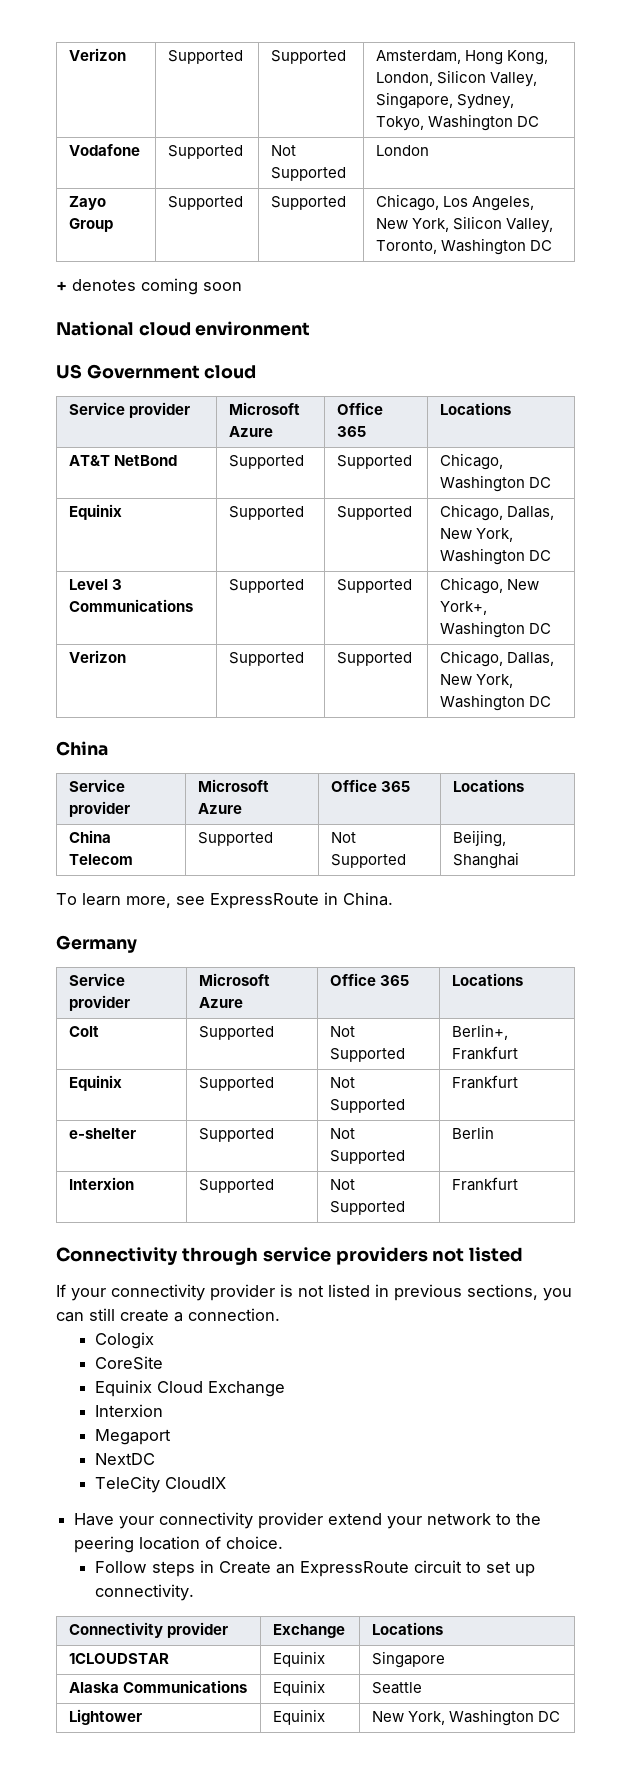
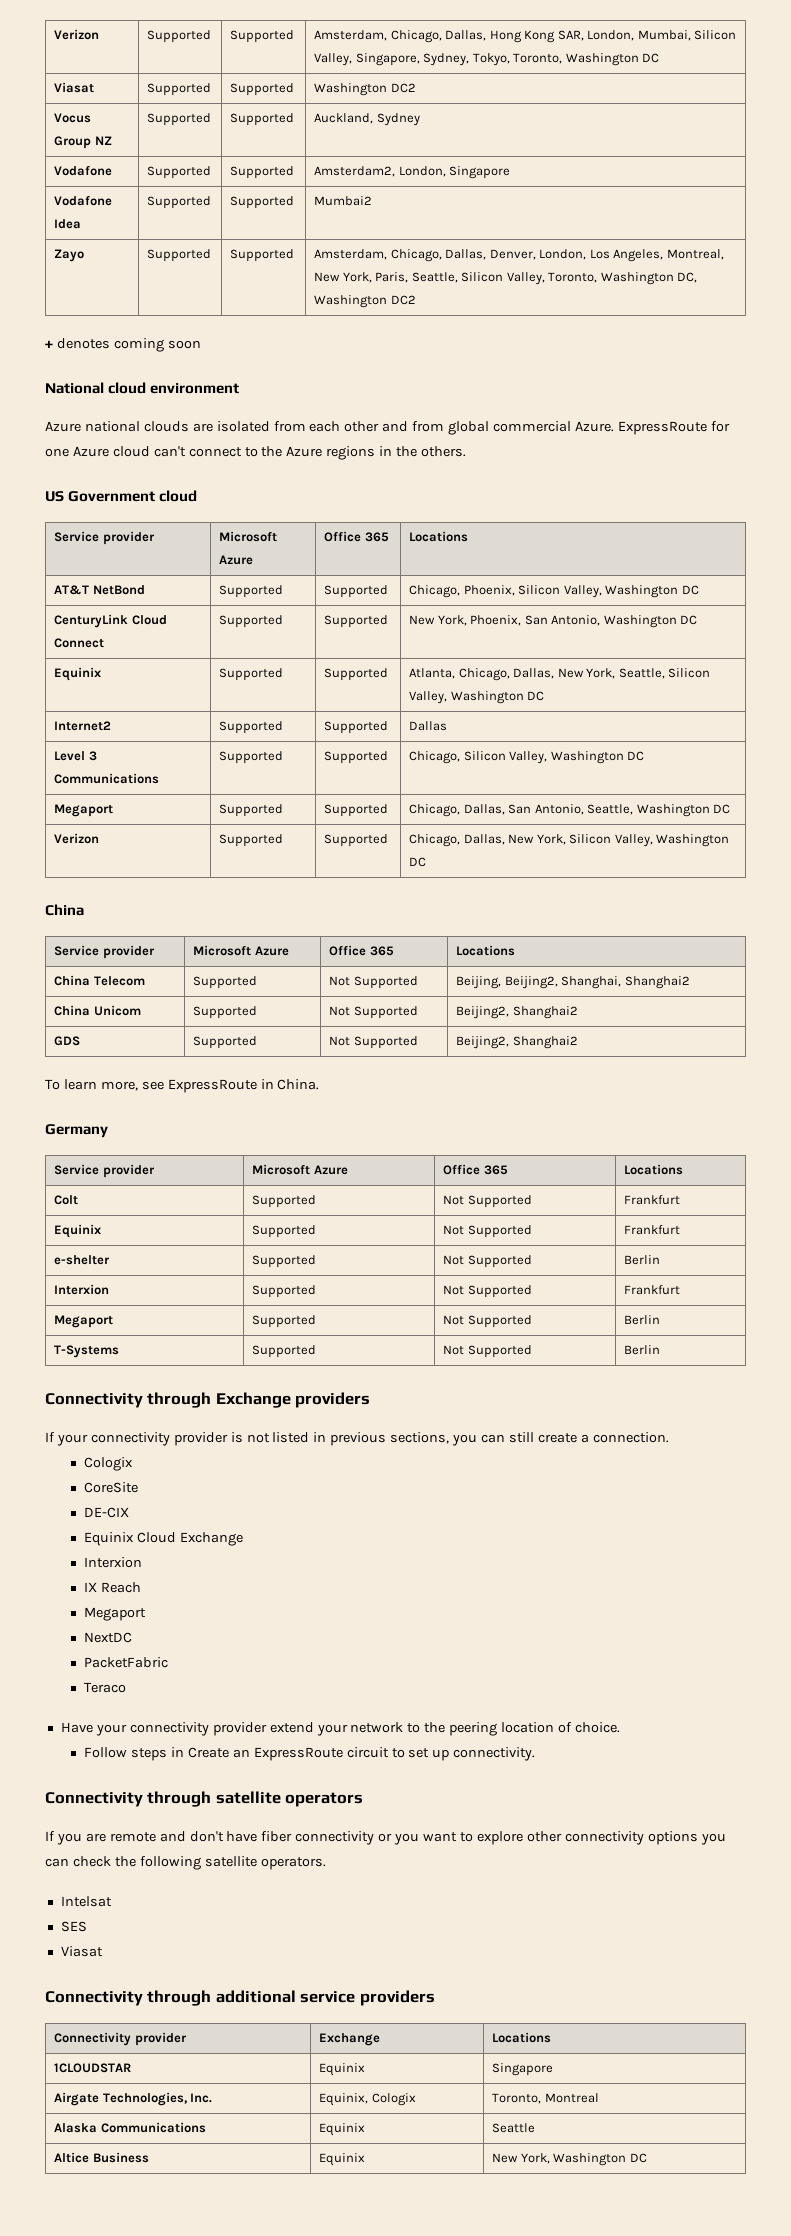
[465,50,549,65] [376,72,434,86] Hong Kong, London, -> [390,30,691,43] Chicago, Dallas, Hong Kong SAR, London, Mumbai,
[428,114,540,131] Washington DC -> [513,53,660,66] [54,82,95,93] [147,83,212,96] [230,83,295,96] [314,83,416,96] [54,113,92,123] [54,136,112,149] [147,113,212,126] [230,113,295,126] [314,113,420,126] Toronto, Washington DC // Viasat | Supported | Supported | Washington DC2 // Vocus Group NZ | Supported | Supported | Auckland, Sydney
[271,145,297,156] [271,167,347,181] [376,145,430,156] [69,196,107,210] [69,218,114,232] [168,196,244,210] [271,196,347,210] [376,194,440,211] Not Supported | London // Zayo Group | Supported | Supported | Chicago, -> [230,166,295,179] [314,166,511,179] [54,195,113,206] [54,219,82,229] [147,196,212,209] [230,196,295,209] [314,196,373,206] [54,249,85,262] [147,249,212,262] [230,249,295,262] [314,249,587,262] Supported | Amsterdam2, London, Singapore // Vodafone Idea | Supported | Supported | Mumbai2 // Zayo | Supported | Supported | Amsterdam, Chicago, Dallas, Denver, London,
[376,218,450,232] New York, -> [666,249,724,260] [314,272,458,283] Montreal, New York, Paris, Seattle,
[530,240,553,251] DC -> [677,272,698,283] [314,295,416,308] DC, Washington DC2
(311, 328) none -> [45,421,730,435] [45,446,467,460] // Azure national clouds are isolated from each other and from global commercial Azure. ExpressRoute for one Azure cloud can't connect to the Azure regions in the others.
(504, 461) none -> [463,585,699,598] [54,614,167,628] [54,638,105,648] [219,615,284,628] [324,615,389,628] [409,615,601,626] Phoenix, Silicon Valley, Washington DC // CenturyLink Cloud Connect | Supported | Supported | New York, Phoenix, San Antonio,
[440,504,555,521] [440,528,514,542] [440,548,552,565] Chicago, Dallas, New York, Washington DC -> [409,668,711,681] [409,691,545,704] [54,721,112,731] [219,721,284,734] [324,721,389,734] [409,721,448,731] Atlanta, Chicago, Dallas, New York, Seattle, Silicon Valley, Washington DC // Internet2 | Supported | Supported | Dallas
[507,579,540,590] [440,601,488,615] New York+, -> [463,751,645,764] [54,804,114,817] [219,804,284,817] [324,804,389,817] [409,804,634,817] Silicon Valley, Washington DC // Megaport | Supported | Supported | Chicago, Dallas, San Antonio, Seattle,
(514, 681) none -> [569,834,653,847] Silicon Valley,
[453,852,520,869] Shanghai -> [504,976,690,989] [54,1005,141,1016] [193,1006,258,1019] [329,1006,418,1019] [456,1006,578,1019] [54,1036,81,1046] [193,1036,258,1049] [329,1036,418,1049] [456,1036,578,1049] Beijing2, Shanghai, Shanghai2 // China Unicom | Supported | Not Supported | Beijing2, Shanghai2 // GDS | Supported | Not Supported | Beijing2, Shanghai2
[452,1024,509,1040] Berlin+, -> (532, 1201) none
[56,1247,524,1265] // Connectivity through service providers not listed -> [54,1315,114,1328] [252,1315,317,1328] [443,1315,532,1328] [624,1315,661,1325] [54,1345,120,1358] [252,1345,317,1358] [443,1345,532,1358] [624,1345,661,1355] [45,1392,371,1408] // Megaport | Supported | Not Supported | Berlin // T-Systems | Supported | Not Supported | Berlin // Connectivity through Exchange providers
(164, 1363) none -> [84,1507,130,1518] // DE-CIX
(164, 1410) none -> [84,1582,142,1593] // IX Reach
[95,1476,227,1493] TeleCity CloudIX -> [84,1657,169,1668] [84,1682,127,1693] PacketFabric // Teraco
(195, 1592) none -> [45,1791,364,1807] [45,1831,726,1845] [45,1856,326,1870] [60,1896,112,1907] [60,1921,87,1932] [60,1946,103,1957] [45,1990,435,2006] // Connectivity through satellite operators // If you are remote and don't have fiber connectivity or you want to explore other connectivity options you can check the following satellite operators. // Intelsat // SES // Viasat // Connectivity through additional service providers
(446, 1659) none -> [54,2092,213,2106] [319,2093,416,2106] [492,2093,599,2104] // Airgate Technologies, Inc. | Equinix, Cologix | Toronto, Montreal
[69,1709,143,1725] Lightower -> [54,2152,149,2163] Altice Business

